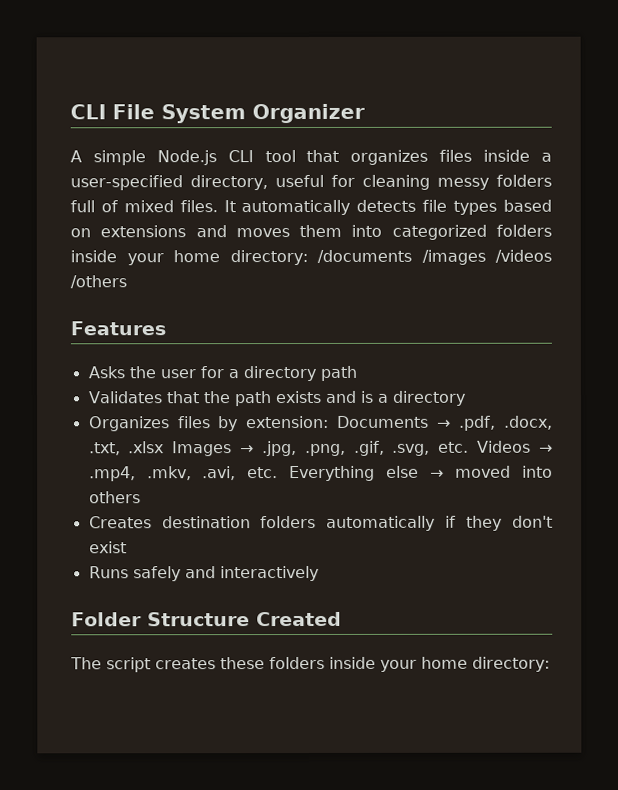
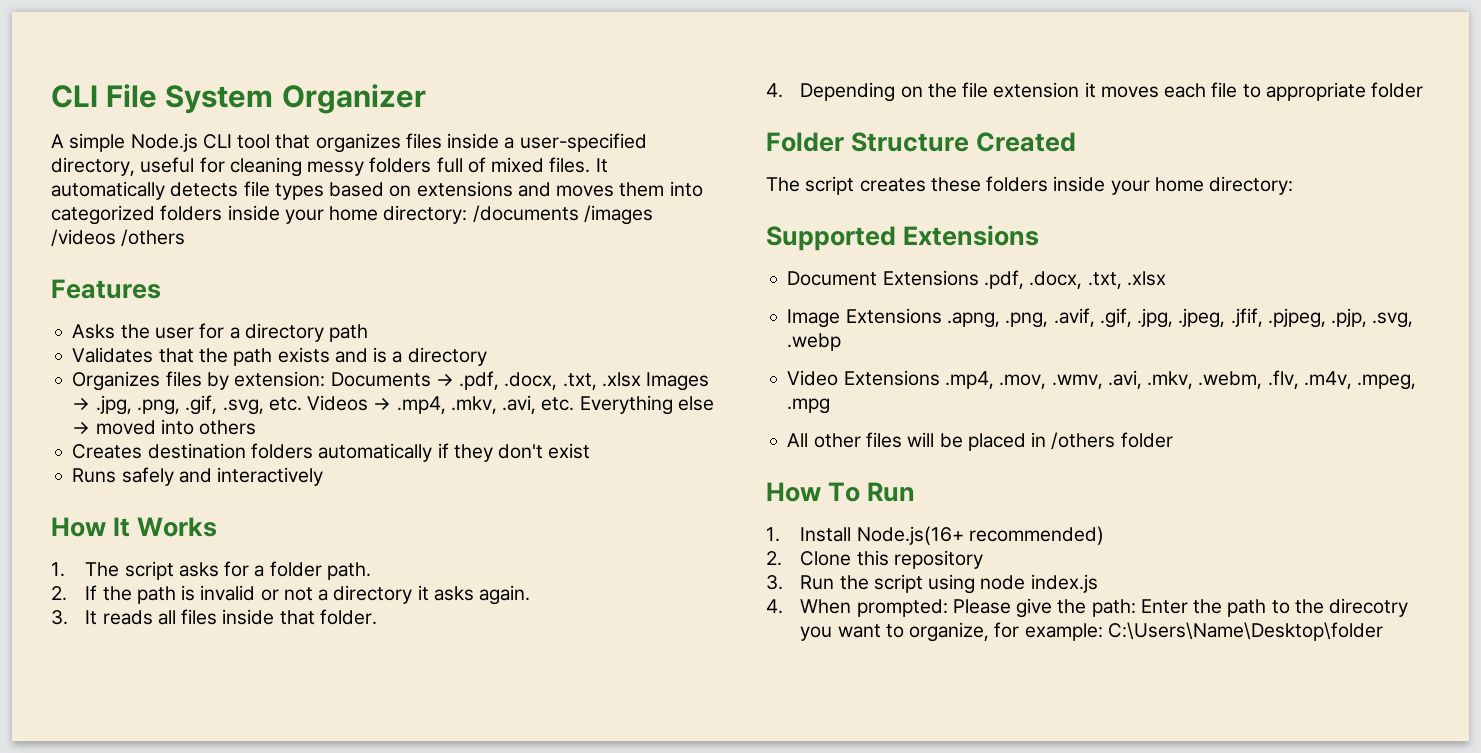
(319, 573) none -> [51,517,218,537] [51,561,371,580] [51,585,531,605] [51,609,377,625] [766,82,1424,102] // How It Works // 1. The script asks for a folder path. // 2. If the path is invalid or not a directory it asks again. // 3. It reads all files inside that folder. // 4. Depending on the file extension it moves each file to appropriate folder
(550, 664) none -> [766,225,1040,251] [787,270,1166,289] [787,308,1414,328] [787,333,842,351] [787,370,1417,390] [787,398,831,414] [787,432,1173,451] [766,482,916,502] [766,526,1104,545] [766,550,983,569] [766,574,1098,594] [766,598,1409,618] [800,622,1383,642] // Supported Extensions // Document Extensions .pdf, .docx, .txt, .xlsx // Image Extensions .apng, .png, .avif, .gif, .jpg, .jpeg, .jfif, .pjpeg, .pjp, .svg, .webp // Video Extensions .mp4, .mov, .wmv, .avi, .mkv, .webm, .flv, .m4v, .mpeg, .mpg // All other files will be placed in /others folder // How To Run // 1. Install Node.js(16+ recommended) // 2. Clone this repository // 3. Run the script using node index.js // 4. When prompted: Please give the path: Enter the path to the direcotry you want to organize, for example: C:\Users\Name\Desktop\folder

